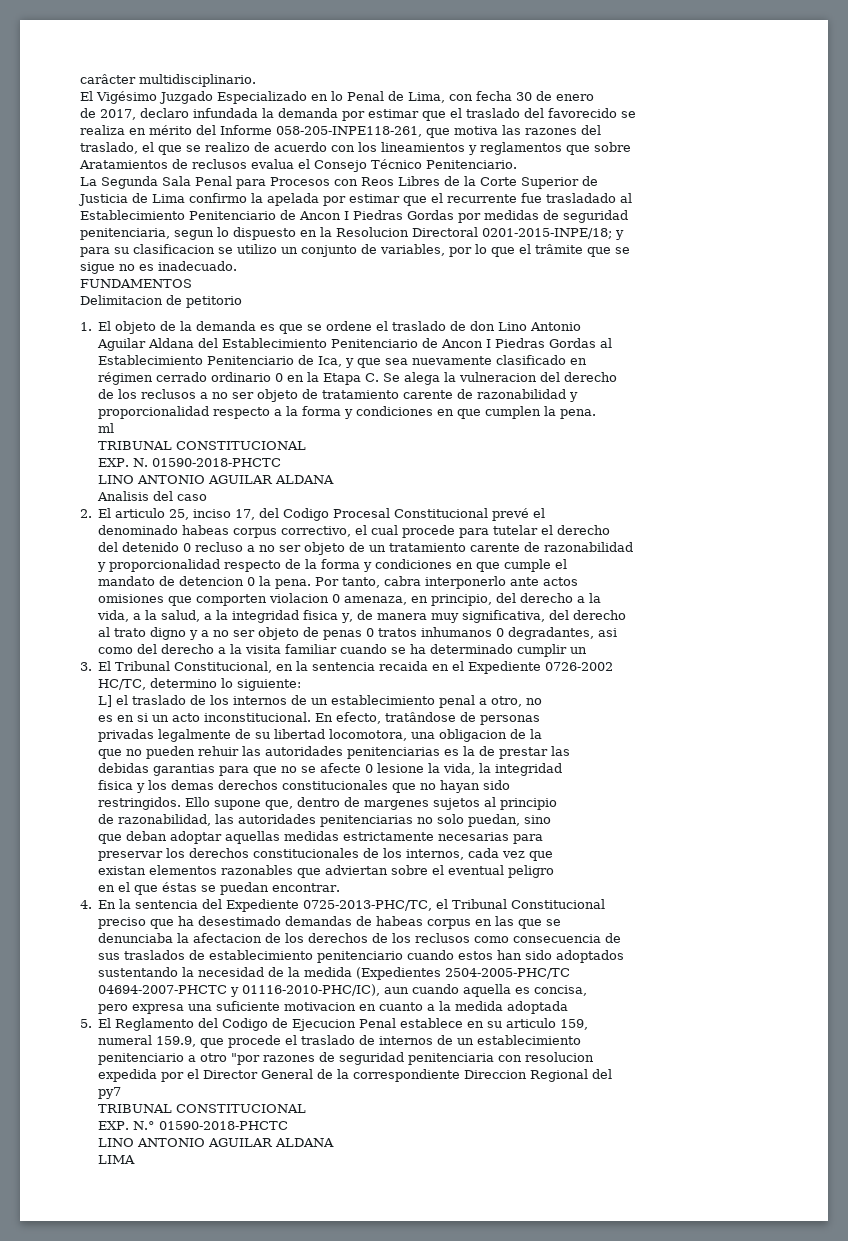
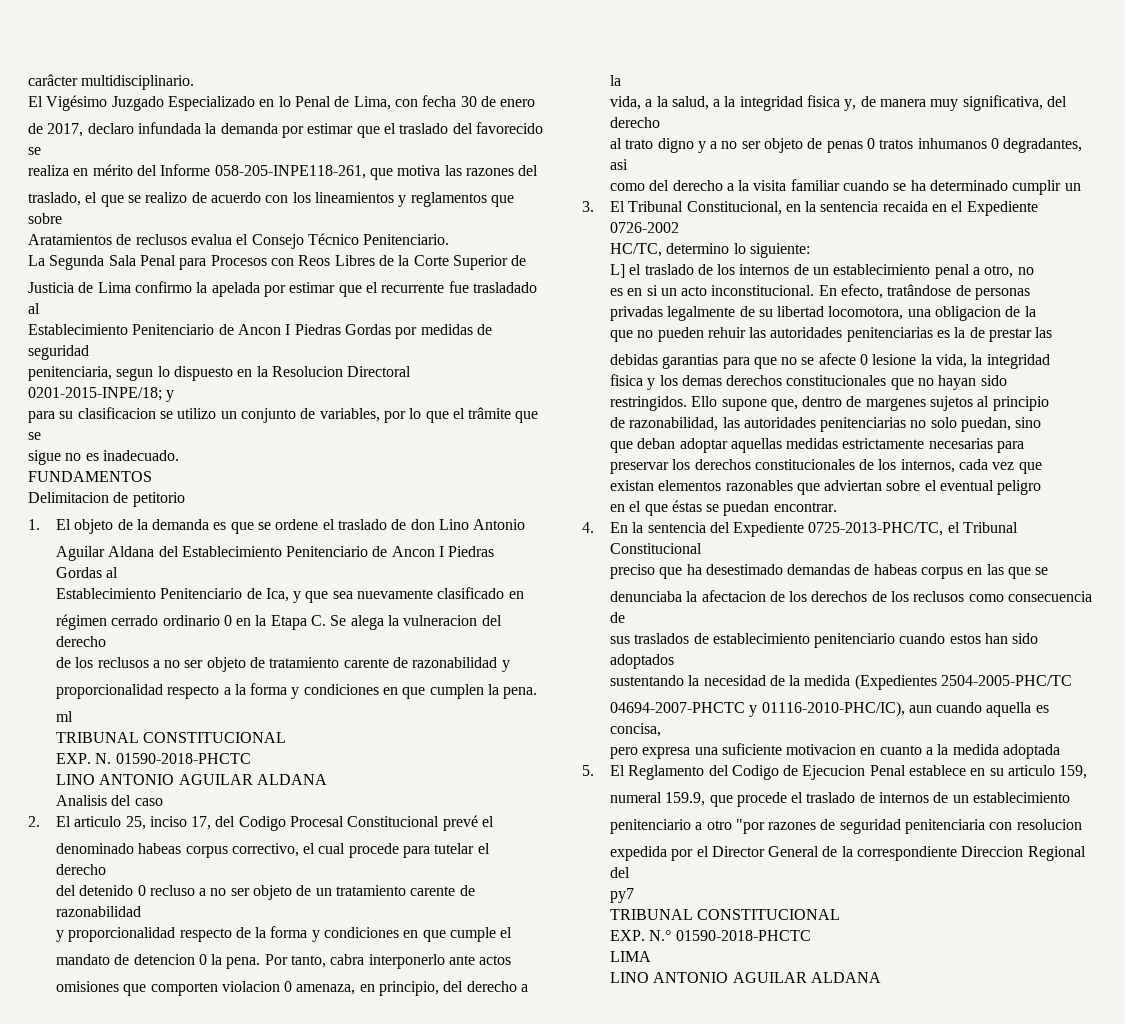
[97,1138,334,1147] [97,1155,135,1164] // LINO ANTONIO AGUILAR ALDANA // LIMA -> [609,951,651,962] [609,972,881,983] // LIMA // LINO ANTONIO AGUILAR ALDANA

